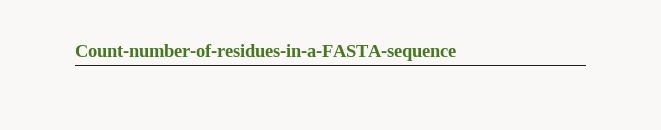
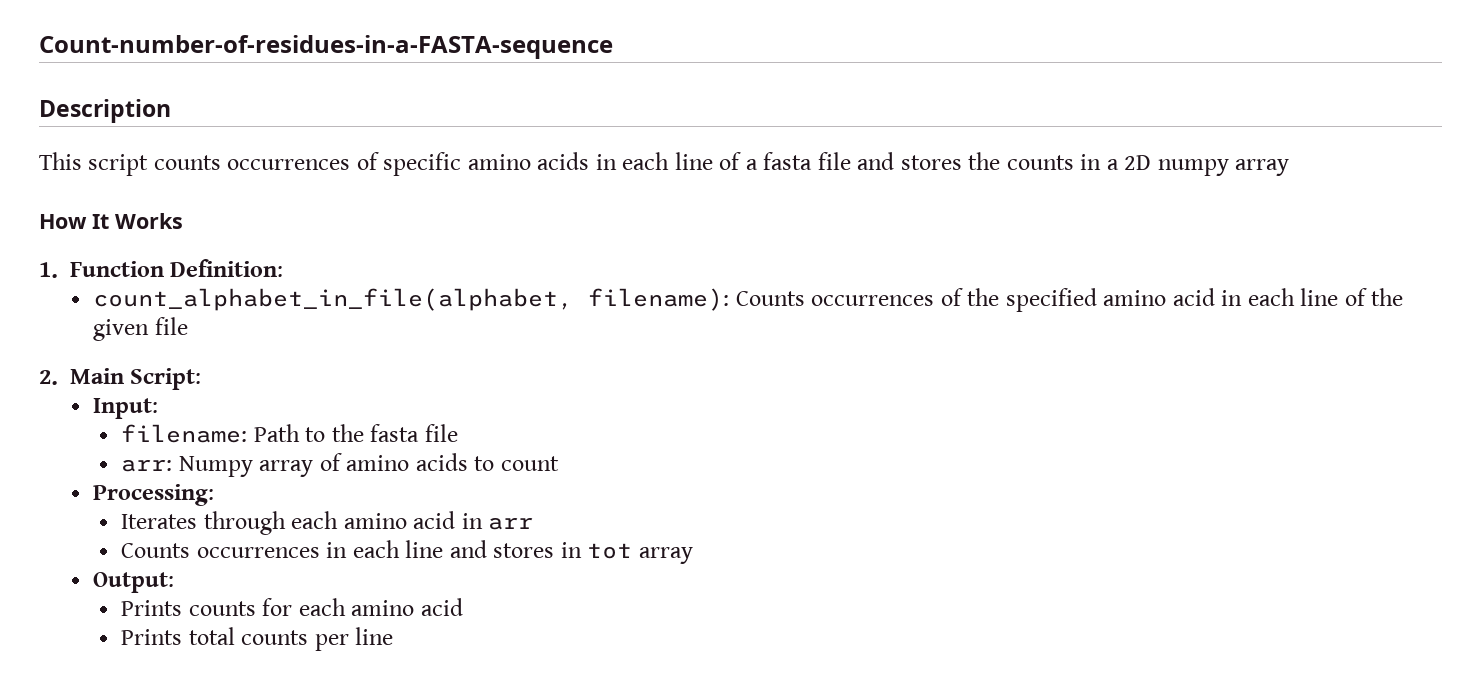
(456, 52) none -> [39,99,171,123] [39,152,1290,176] [39,213,183,229] [39,259,284,278] [93,288,1404,312] [93,317,188,341] [39,368,202,390] [93,398,159,419] [121,424,458,443] [121,453,559,477] [93,484,215,506] [121,511,534,535] [121,540,693,564] [93,572,175,593] [121,598,463,616] [121,627,394,651] // Description // This script counts occurrences of specific amino acids in each line of a fasta file and stores the counts in a 2D numpy array // How It Works // 1. Function Definition: // count_alphabet_in_file(alphabet, filename): Counts occurrences of the specified amino acid in each line of the given file // 2. Main Script: // Input: // filename: Path to the fasta file // arr: Numpy array of amino acids to count // Processing: // Iterates through each amino acid in arr // Counts occurrences in each line and stores in tot array // Output: // Prints counts for each amino acid // Prints total counts per line

